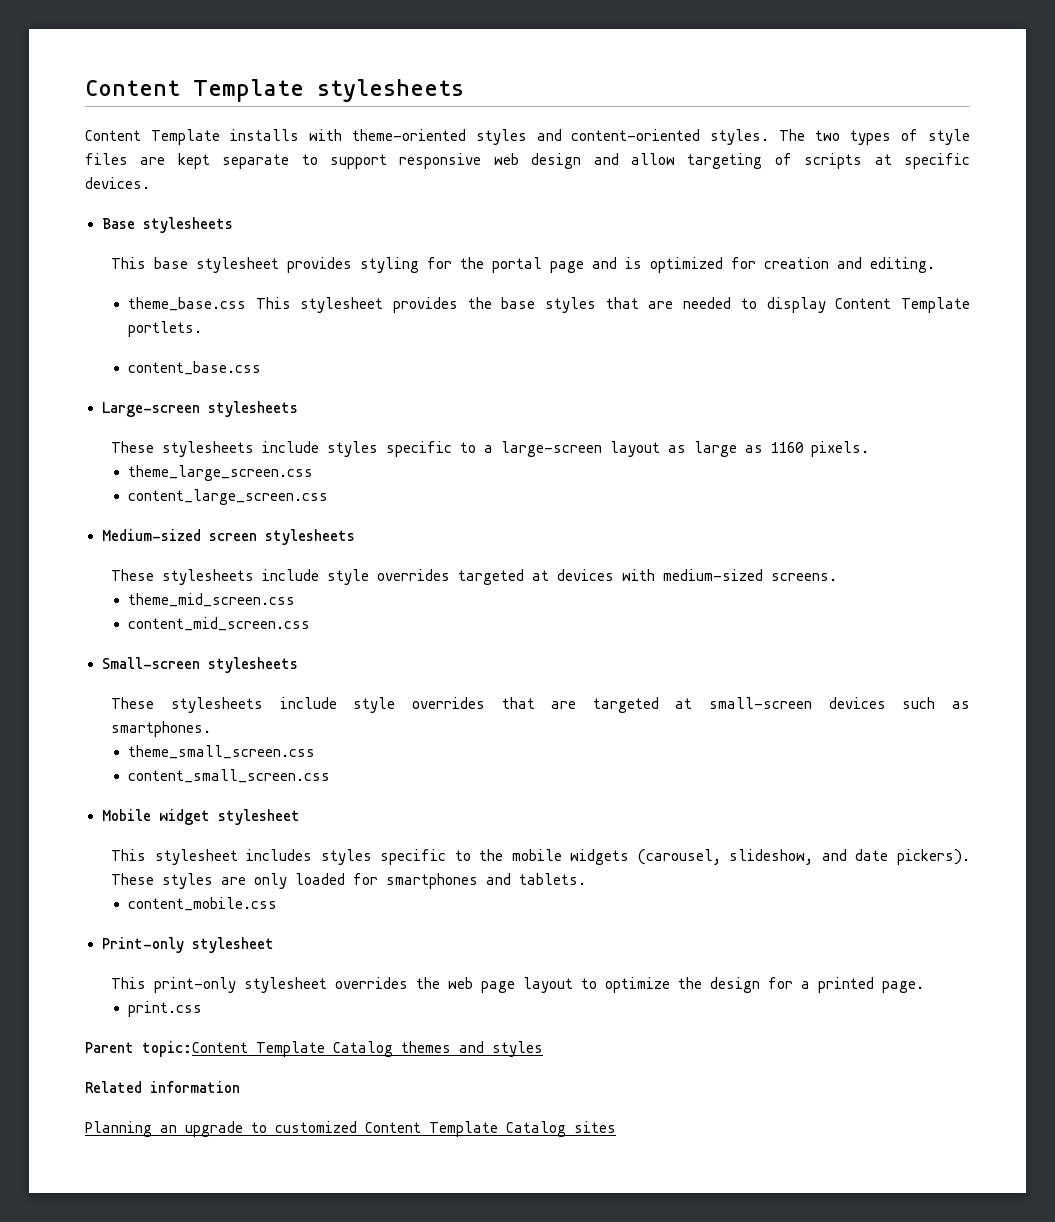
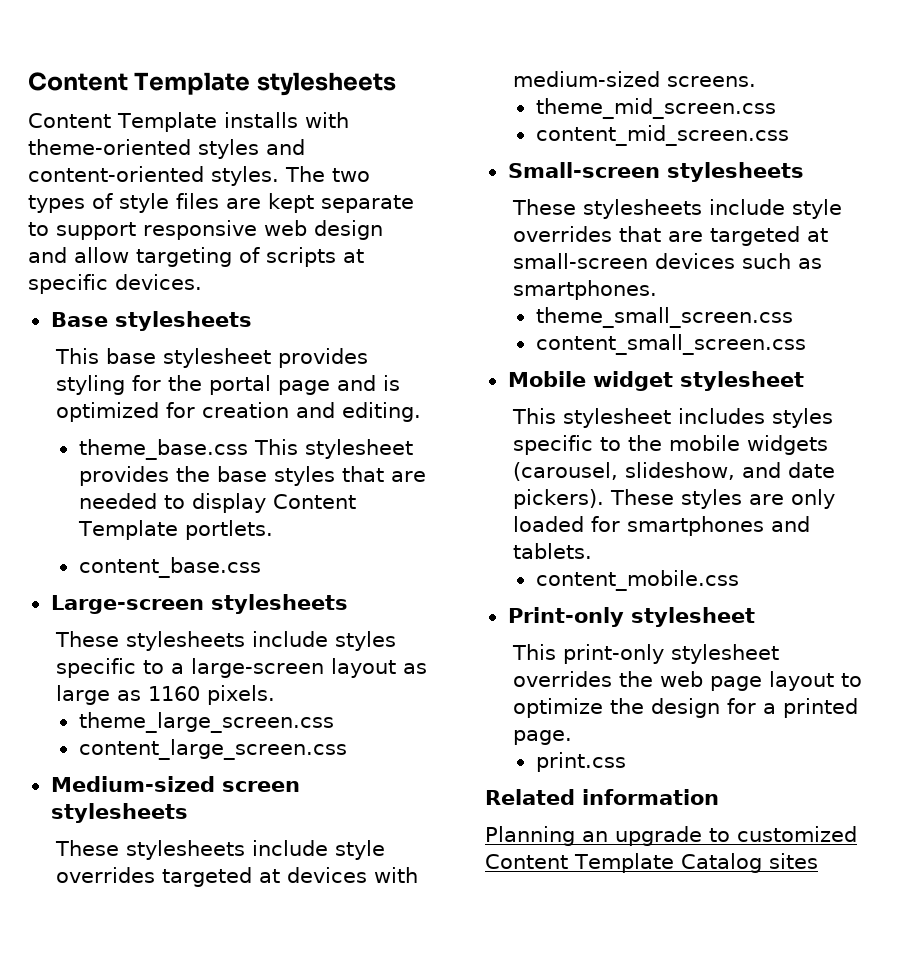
[85,1041,543,1057] // Parent topic:Content Template Catalog themes and styles -> (626, 762) none

